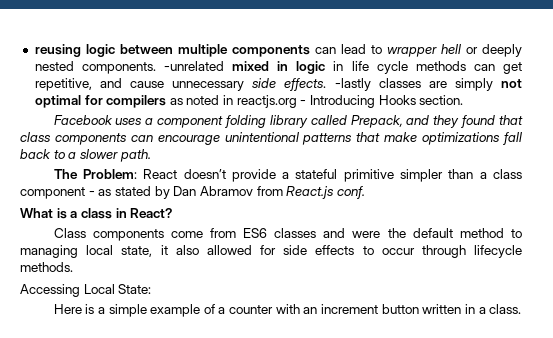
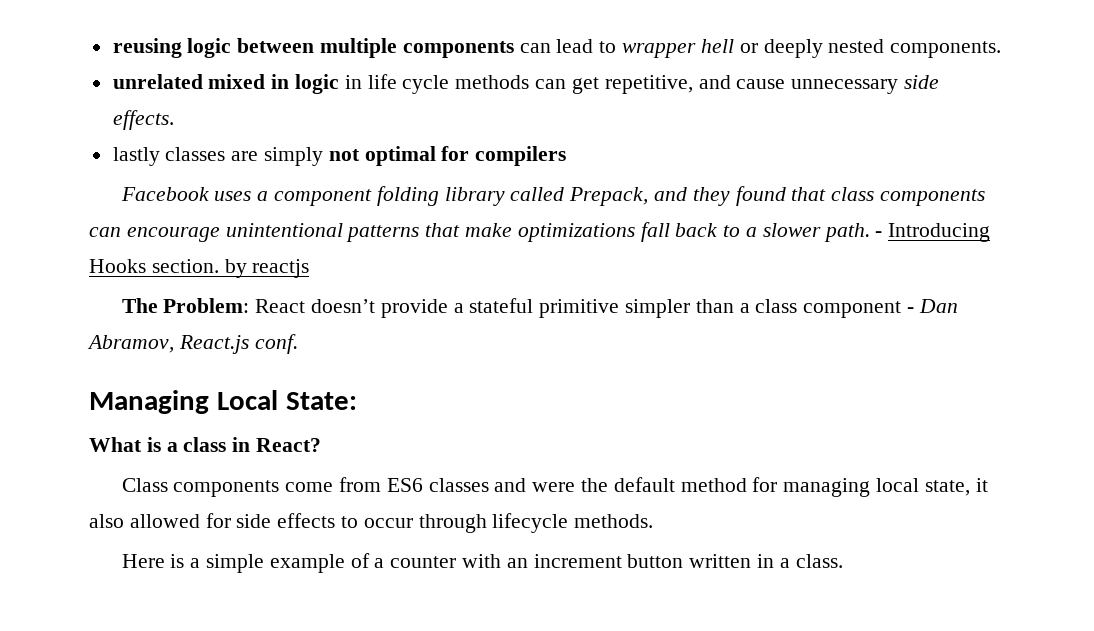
[164,61,225,71] -unrelated -> [112,74,203,89] // unrelated
[334,78,371,91] -lastly -> [112,147,160,166] // lastly
[169,95,464,108] as noted in reactjs.org - Introducing Hooks section. -> (567, 156) none
(151, 155) none -> [875,223,991,242] [89,259,310,278] - Introducing Hooks section. by reactjs
[98,186,283,199] as stated by Dan Abramov from -> [918,299,958,313] [87,335,174,353] Dan Abramov,
(365, 192) none -> [89,390,357,414] // Managing Local State:
[510,229,522,238] to -> [752,477,778,492] for
[20,284,152,297] // Accessing Local State: -> (654, 521) none

